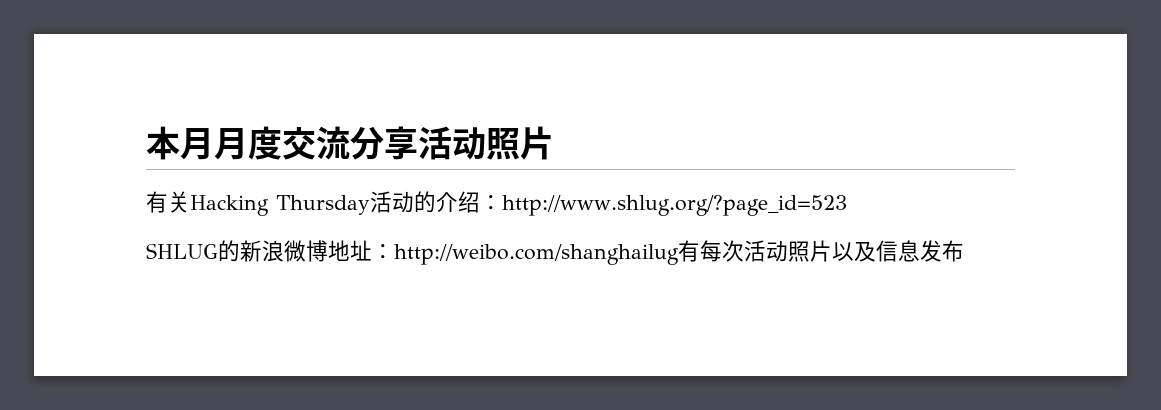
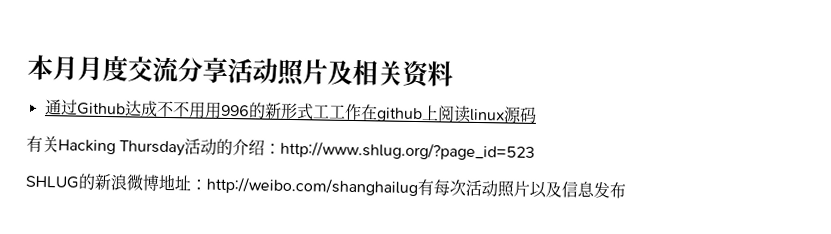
(554, 143) none -> [327,58,453,89] [43,99,537,123] 及相关资料 // 通过Github达成不不用用996的新形式工工作在github上阅读linux源码

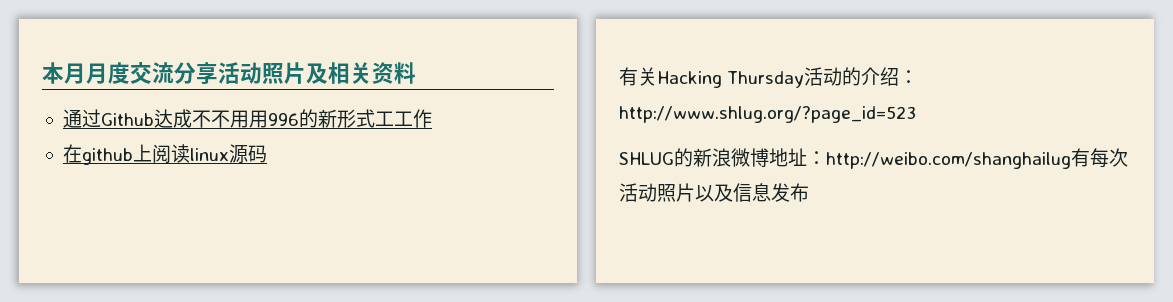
(362, 112) none -> (432, 118) //

